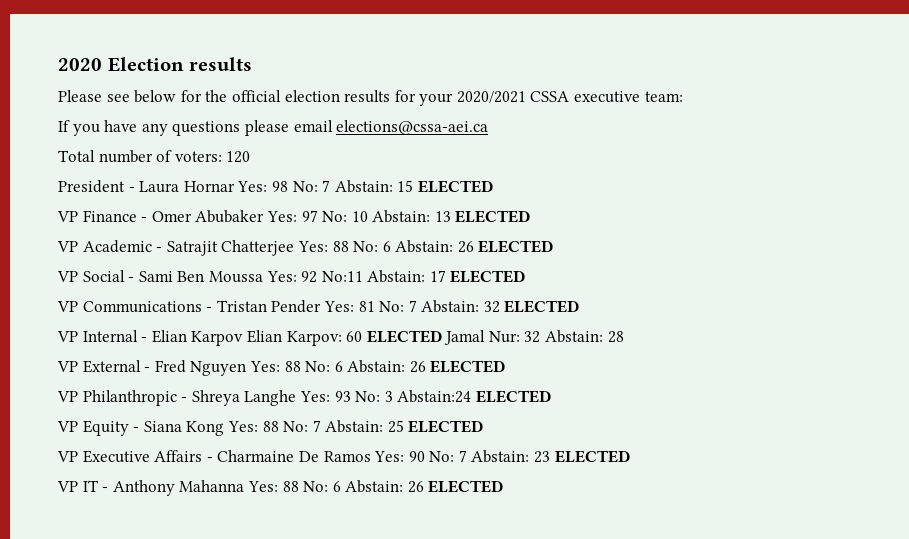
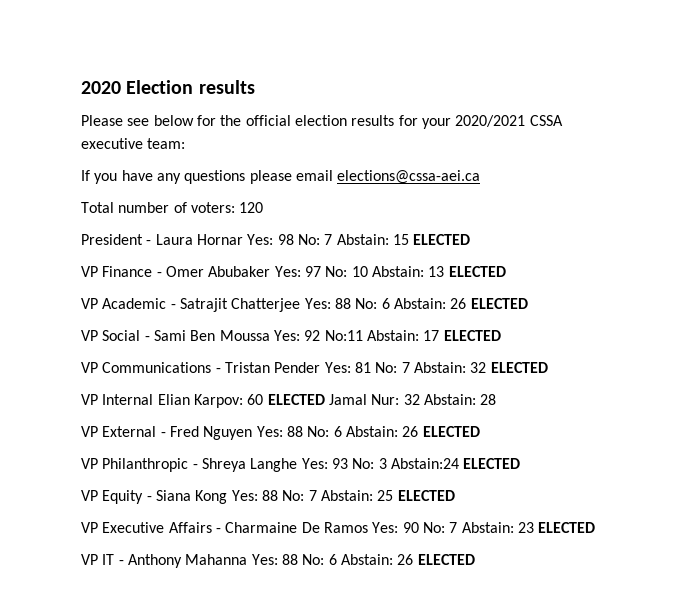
[141,330,244,346] - Elian Karpov -> (154, 399) none

